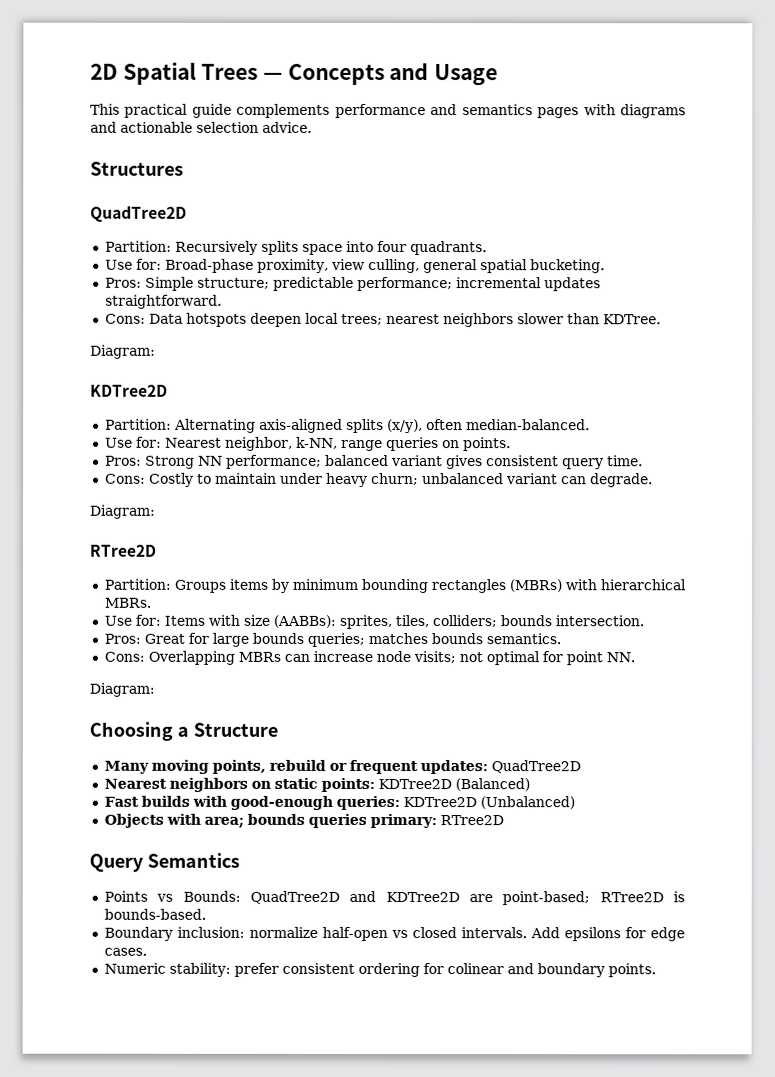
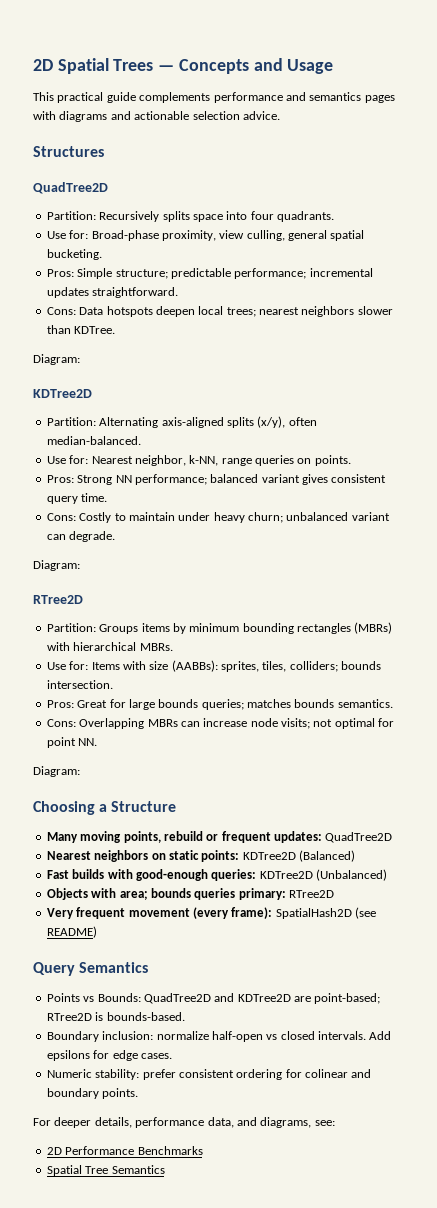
(504, 820) none -> [46,907,376,919] [46,926,97,938] // Very frequent movement (every frame): SpatialHash2D (see README)
(656, 970) none -> [33,1117,335,1128] [46,1146,203,1155] [46,1165,165,1176] // For deeper details, performance data, and diagrams, see: // 2D Performance Benchmarks // Spatial Tree Semantics

